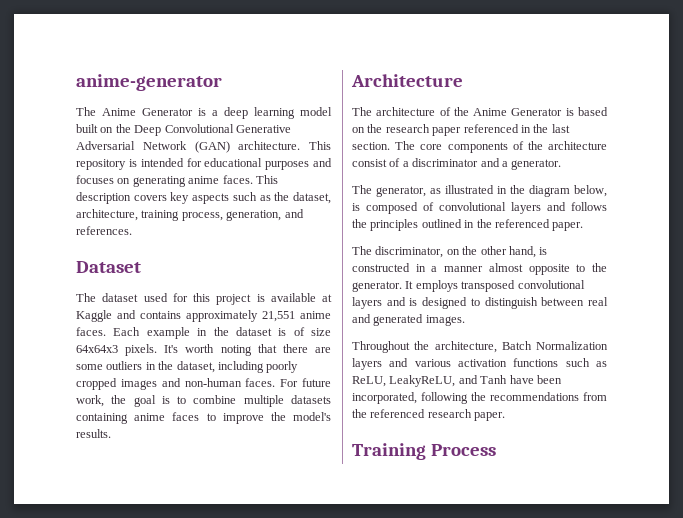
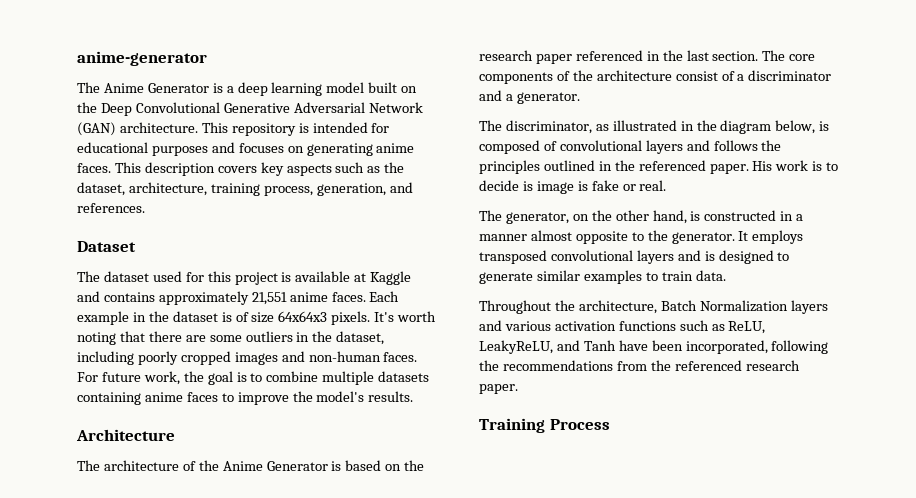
[376,186,426,197] generator, -> [505,120,592,134] discriminator,
[352,246,444,258] // The discriminator, -> [752,160,839,171] [479,180,667,194] [479,210,569,224] His work is to decide is image is fake or real. // The generator,
[484,297,608,309] [352,314,465,326] distinguish between real and generated images. -> [479,270,726,284] generate similar examples to train data.

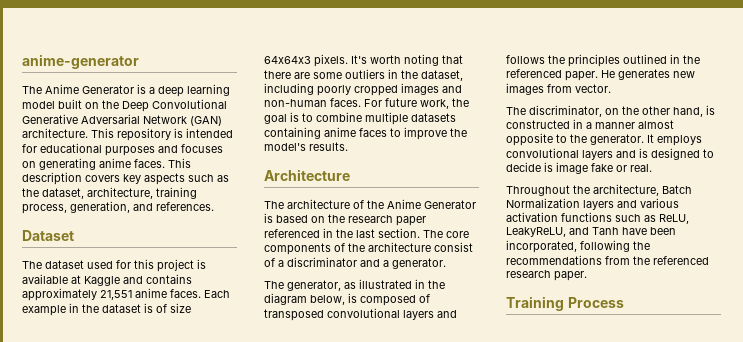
[505,120,592,134] discriminator, -> [287,280,341,291] generator,
(557, 146) none -> [264,309,324,321] transposed
[752,160,839,171] [479,180,667,194] [479,210,569,224] His work is to decide is image is fake or real. // The generator, -> [601,69,695,80] [506,83,611,95] [506,105,602,117] He generates new images from vector. // The discriminator,
[479,250,547,264] transposed -> (702, 140) none
[479,270,726,284] generate similar examples to train data. -> [506,162,652,174] decide is image fake or real.

